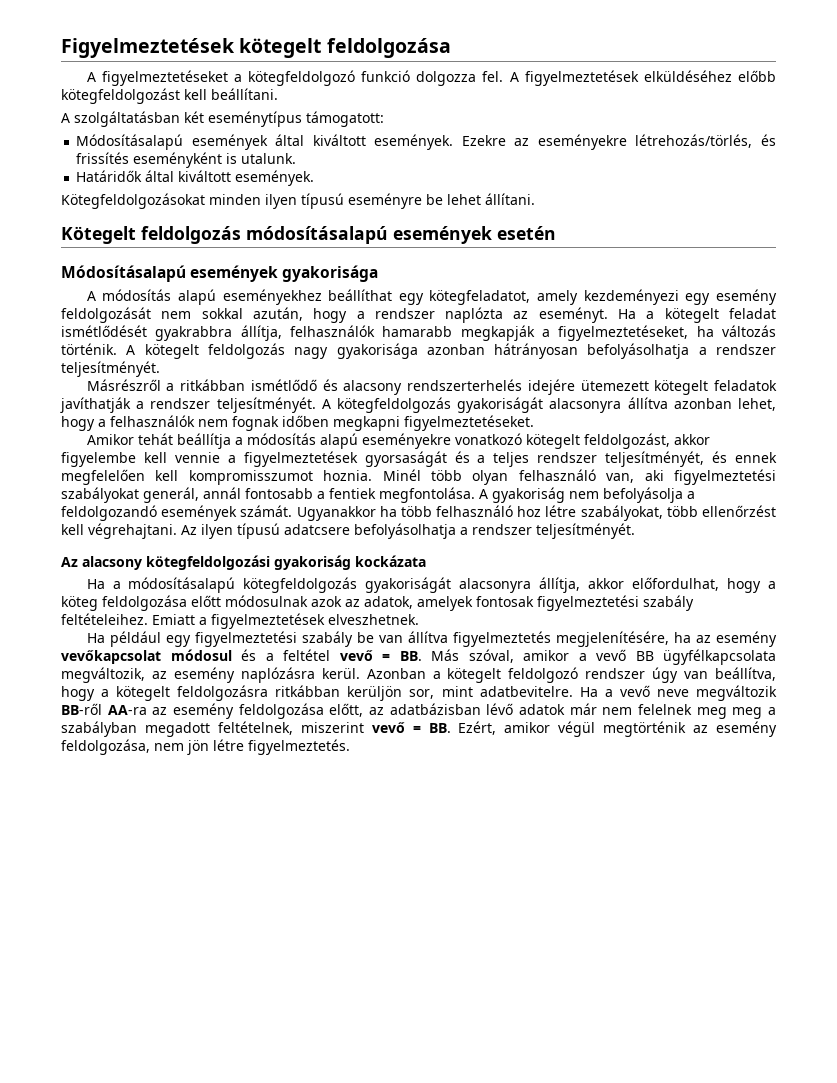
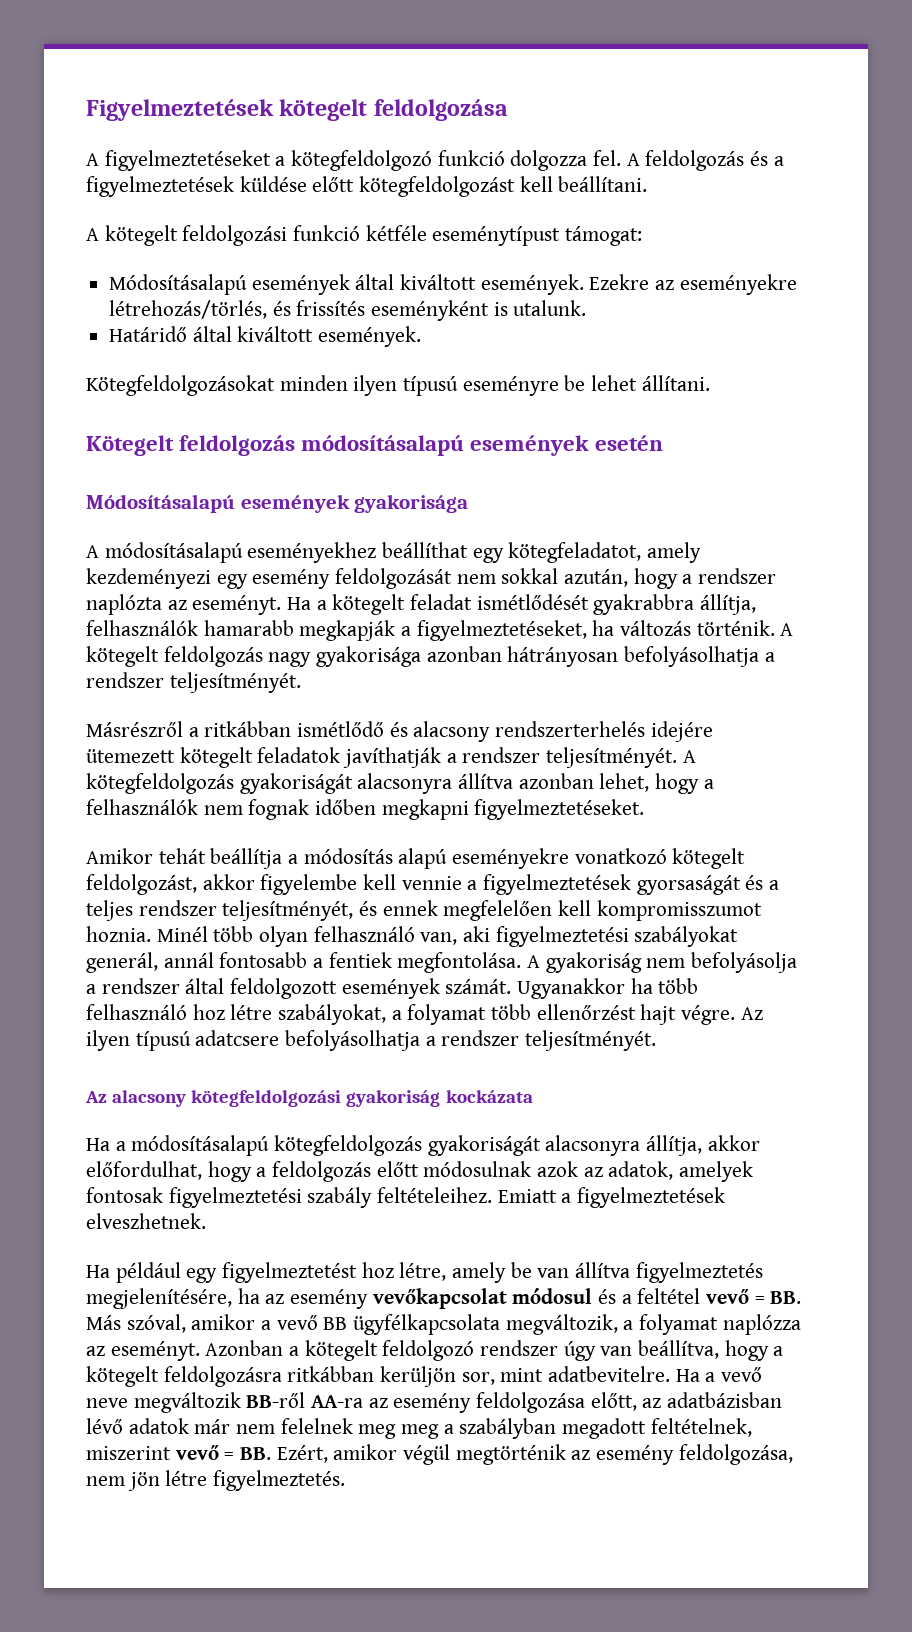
[524,70,776,86] [61,88,278,104] [61,111,384,127] figyelmeztetések elküldéséhez előbb kötegfeldolgozást kell beállítani. // A szolgáltatásban két eseménytípus támogatott: -> [645,150,784,171] [86,176,648,197] [86,225,643,246] feldolgozás és a figyelmeztetések küldése előtt kötegfeldolgozást kell beállítani. // A kötegelt feldolgozási funkció kétféle eseménytípust támogat:
[76,170,143,182] Határidők -> [109,326,188,342] Határidő
[102,289,216,305] módosítás alapú -> [104,542,243,563] módosításalapú
[61,505,157,521] feldolgozandó -> [101,978,338,999] rendszer által feldolgozott
[666,505,776,517] [61,523,177,539] több ellenőrzést kell végrehajtani. -> [391,1004,736,1025] a folyamat több ellenőrzést hajt végre.
[61,595,187,611] köteg feldolgozása -> [272,1161,372,1182] feldolgozás
[194,631,353,647] figyelmeztetési szabály -> [222,1262,507,1283] figyelmeztetést hoz létre, amely
[151,667,360,683] az esemény naplózásra kerül. -> [623,1314,801,1335] [86,1341,200,1361] a folyamat naplózza az eseményt.

